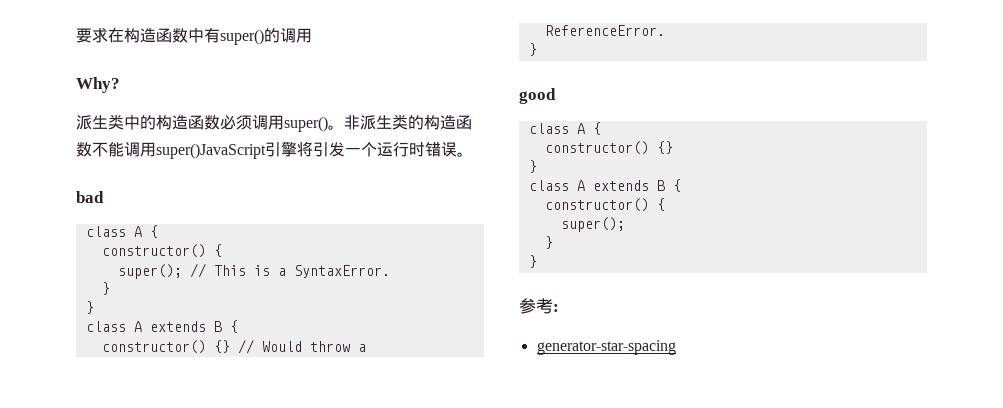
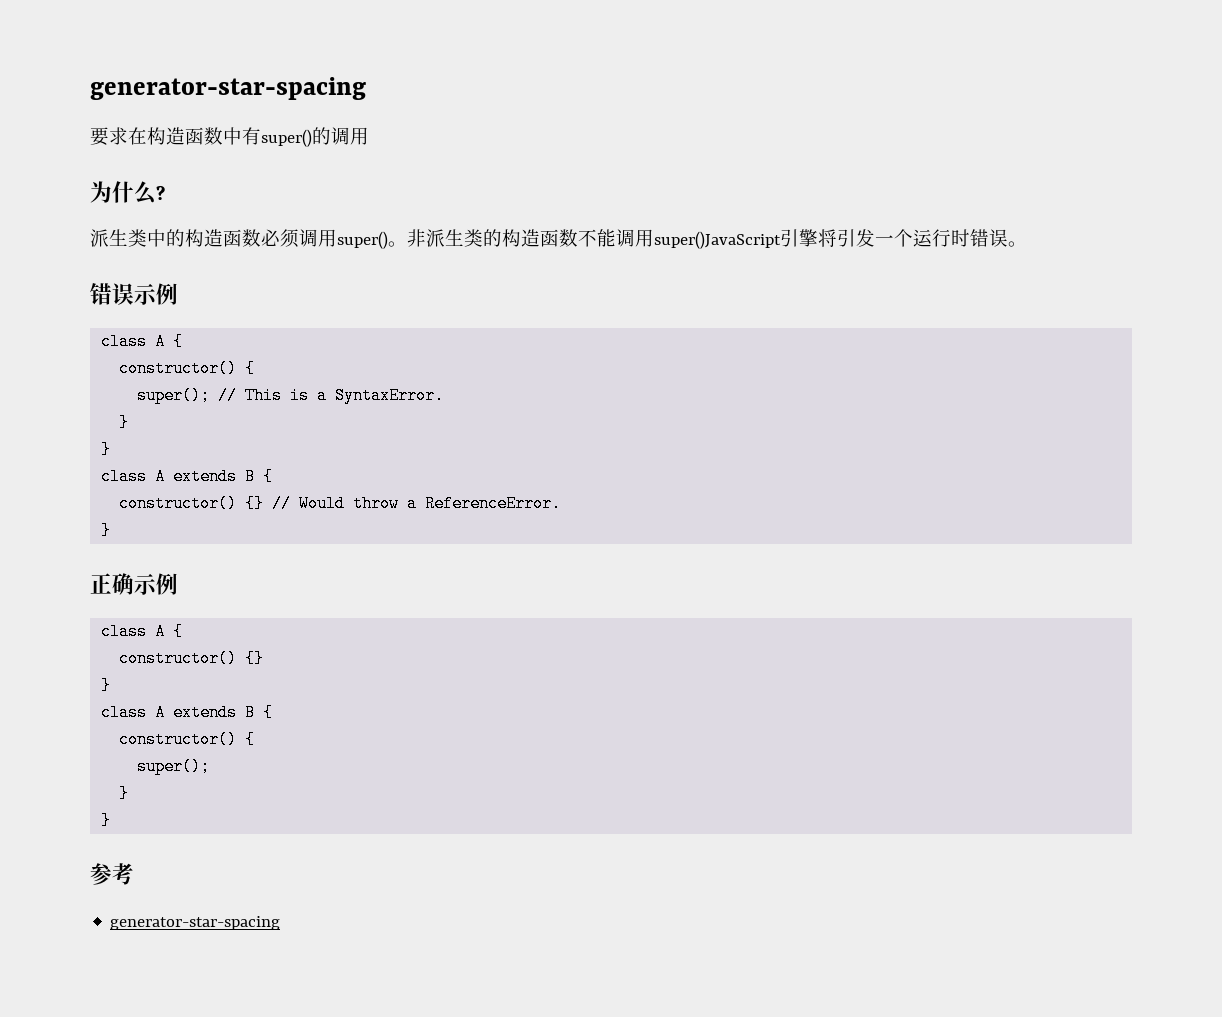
(76, 35) none -> [90,77,366,100] generator-star-spacing //
[76,77,120,93] Why? -> [90,181,165,205] 为什么?
[76,191,104,203] bad -> [90,283,178,305] 错误示例
[519,88,556,104] good -> [90,573,178,595] 正确示例
[553,304,559,312] : -> (134, 874) none

